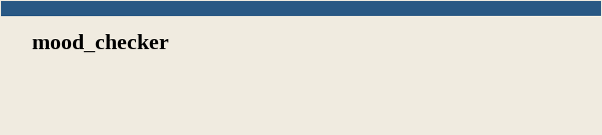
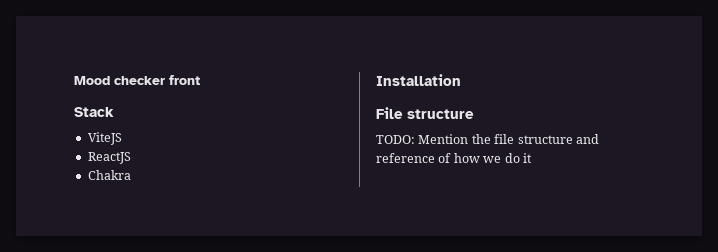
[31,34,169,54] mood_checker -> [74,75,200,85] [74,107,114,117] [87,132,122,145] [87,152,131,164] [87,170,131,180] [376,74,461,86] [376,107,474,119] [376,134,599,144] [376,153,532,163] Mood checker front // Stack // ViteJS // ReactJS // Chakra // Installation // File structure // TODO: Mention the file structure and reference of how we do it

